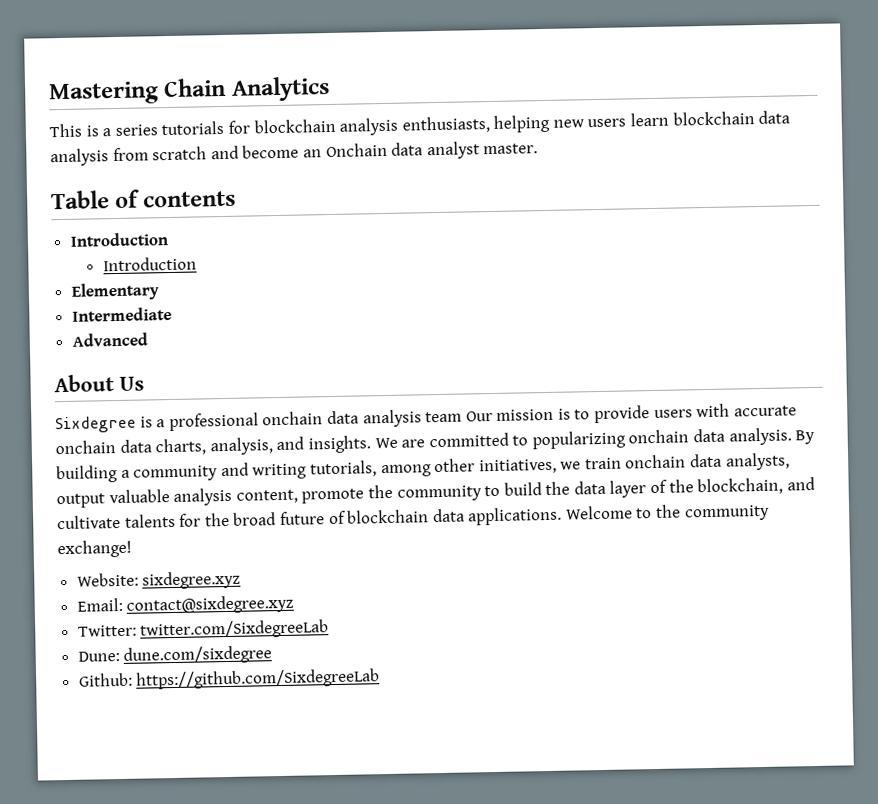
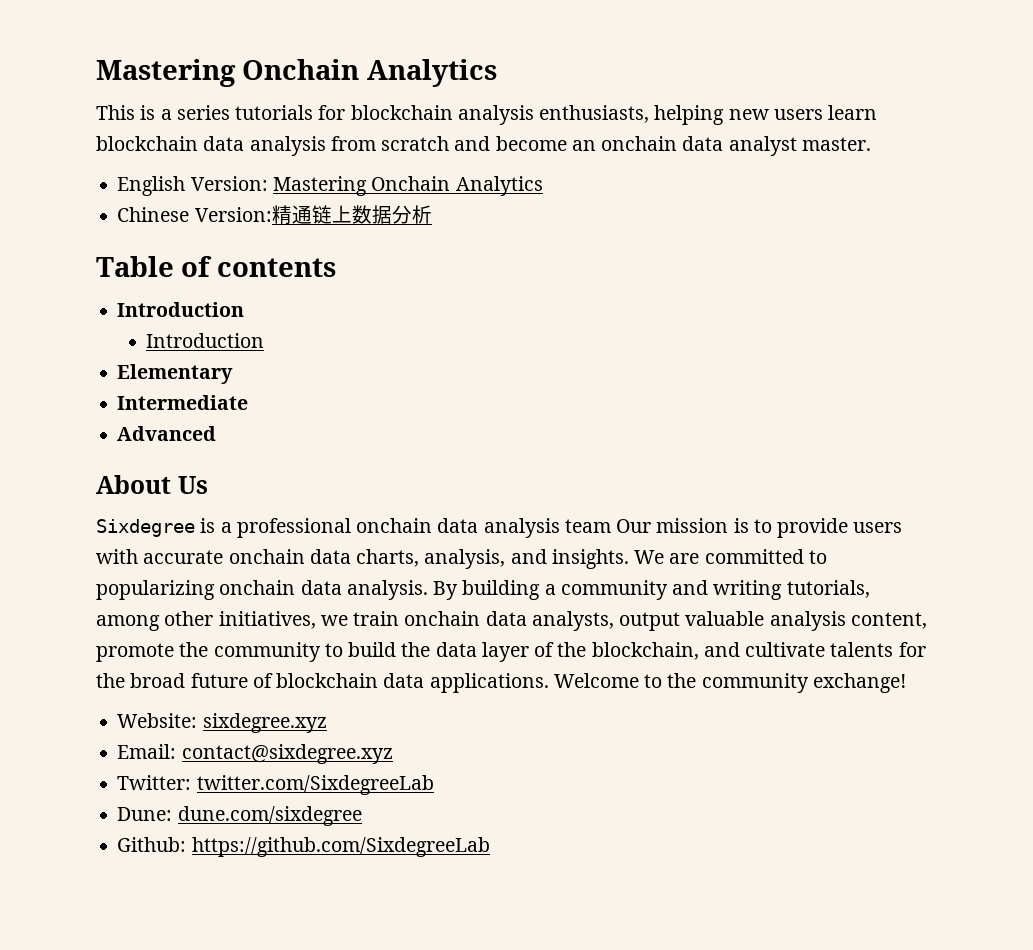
[48,77,227,106] Mastering Chain -> [96,59,360,87] Mastering Onchain
[325,142,388,158] Onchain -> [601,136,678,151] onchain
(539, 149) none -> [117,176,543,196] [117,205,432,224] // English Version: Mastering Onchain Analytics // Chinese Version:精通链上数据分析

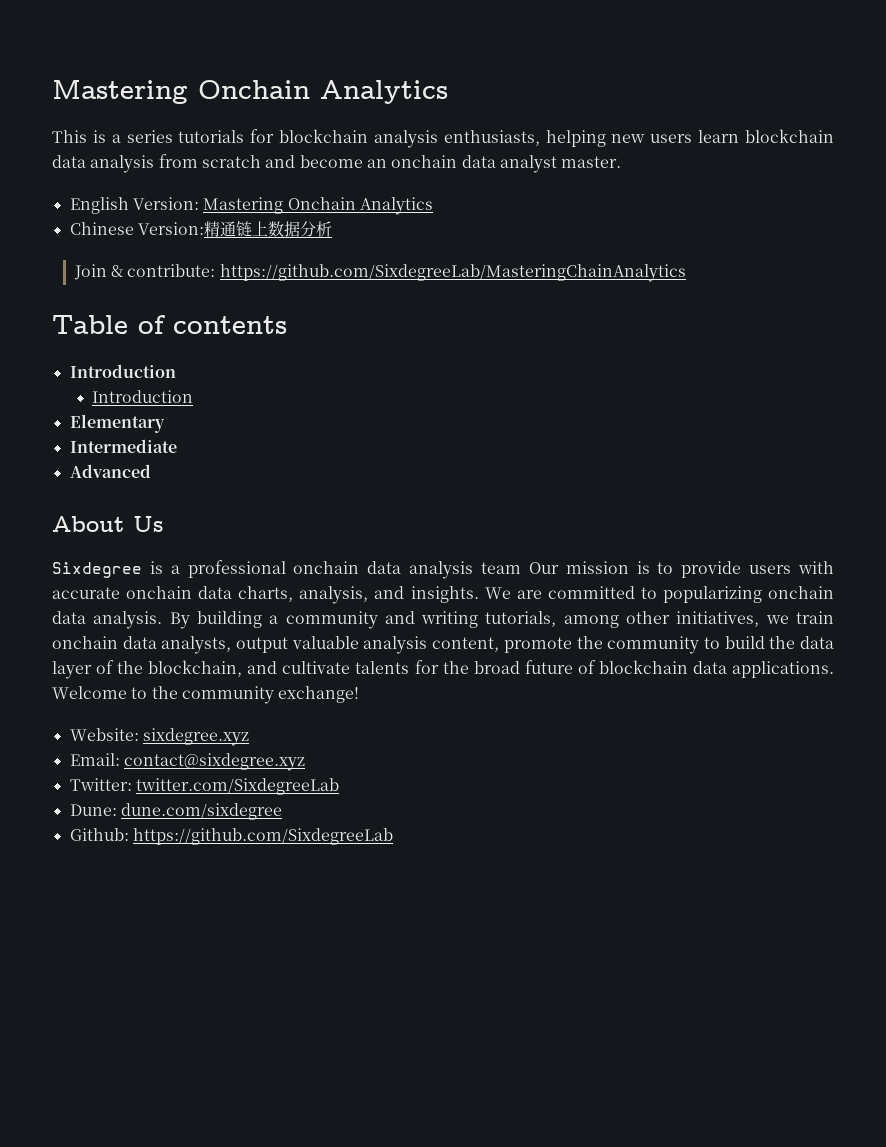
(432, 214) none -> [73,264,686,282] // Join & contribute: https://github.com/SixdegreeLab/MasteringChainAnalytics

